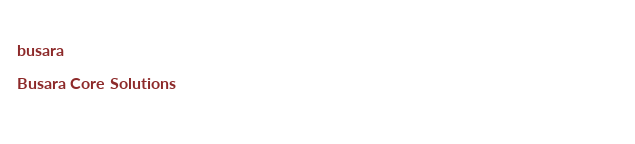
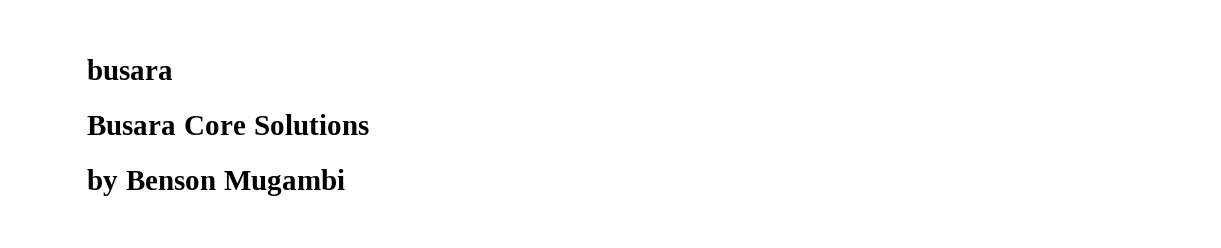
(176, 83) none -> [87,169,345,196] // by Benson Mugambi

